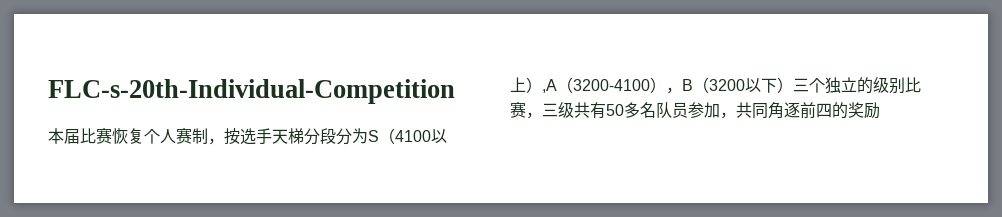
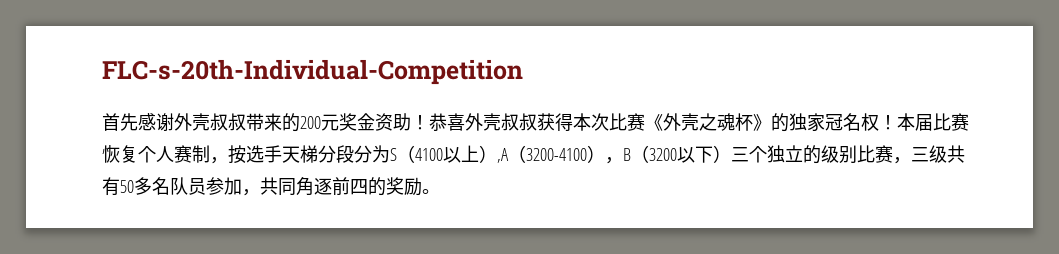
(455, 91) none -> [102,113,897,132] 首先感谢外壳叔叔带来的200元奖金资助！恭喜外壳叔叔获得本次比赛《外壳之魂杯》的独家冠名权！
(880, 110) none -> [422,189,440,194] 。

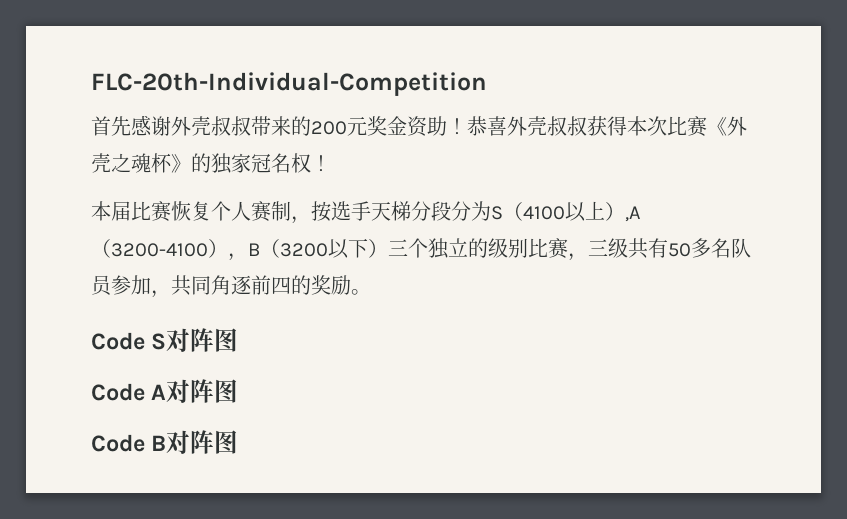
[102,59,523,85] FLC-s-20th-Individual-Competition -> [91,72,487,96] FLC-20th-Individual-Competition
(897, 122) none -> (331, 163) //
(440, 191) none -> [91,328,239,352] [91,379,239,403] [91,430,239,454] // Code S对阵图 // Code A对阵图 // Code B对阵图

